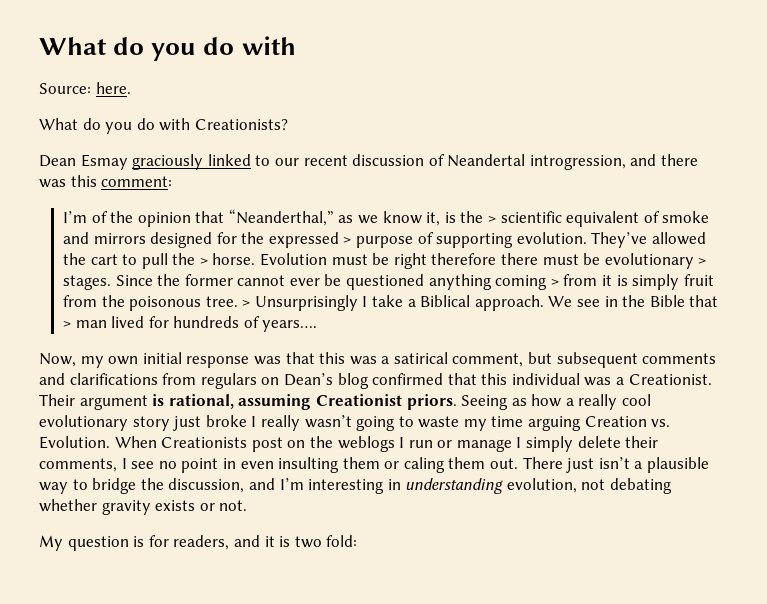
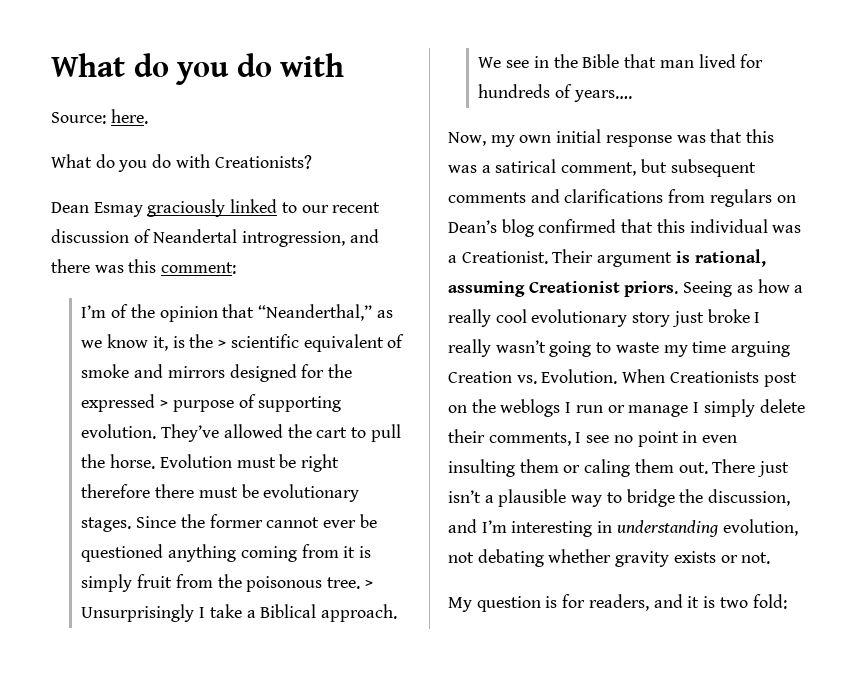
[199,258,208,265] > -> (106, 461) none
[698,258,707,265] > -> (360, 493) none
[550,279,559,286] > -> (297, 554) none
[62,321,71,328] > -> (657, 61) none

